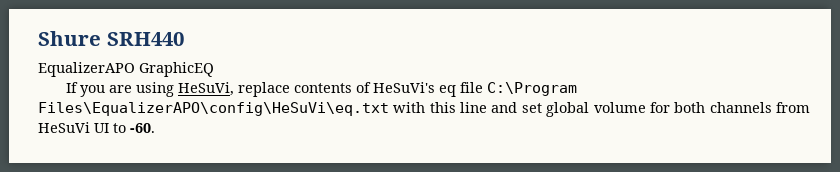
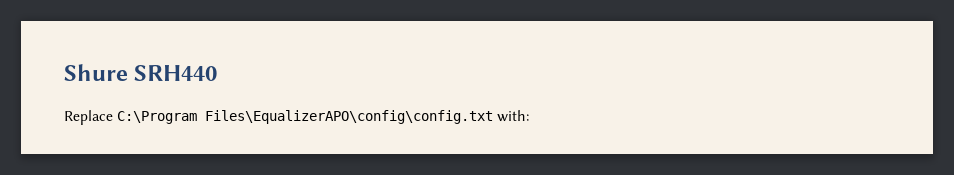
[38,62,214,77] [65,82,577,97] [38,102,811,117] [38,122,155,133] EqualizerAPO GraphicEQ // If you are using HeSuVi, replace contents of HeSuVi's eq file C:\Program Files\EqualizerAPO\config\HeSuVi\eq.txt with this line and set global volume for both channels from HeSuVi UI to -60. -> [64,110,530,125] Replace C:\Program Files\EqualizerAPO\config\config.txt with:

